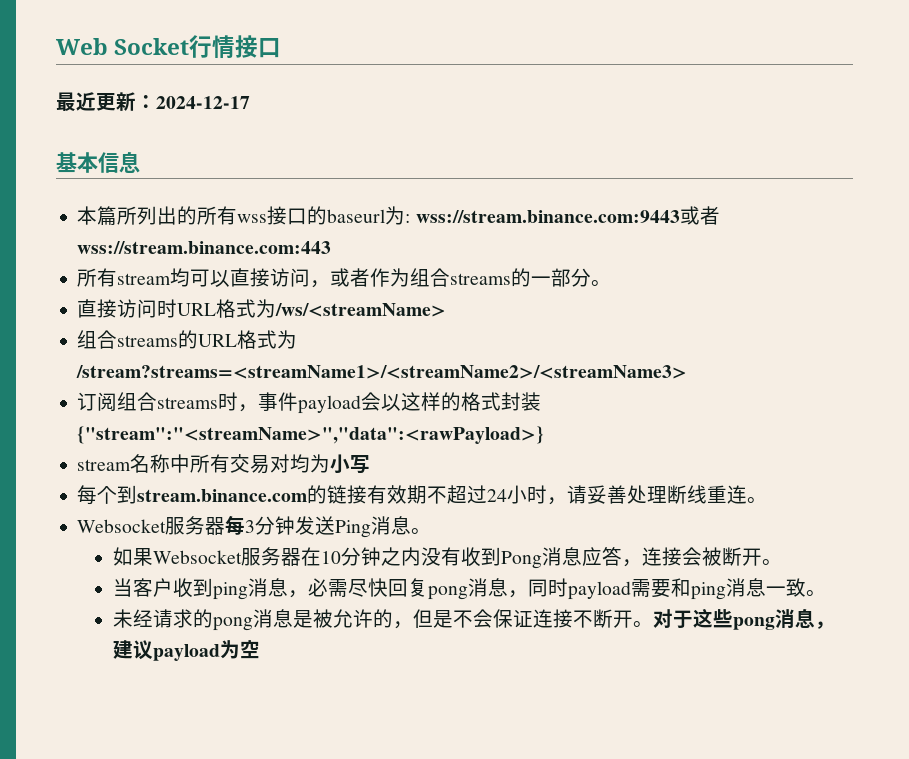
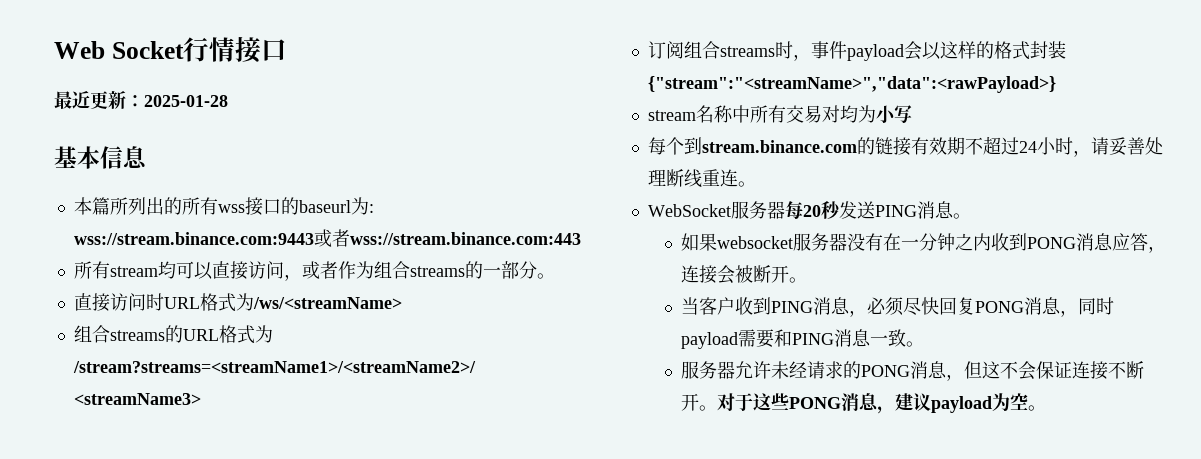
[156,96,250,109] 2024-12-17 -> [144,95,228,107] 2025-01-28
[77,519,167,533] Websocket -> [647,204,731,217] WebSocket
[245,516,372,538] 3分钟发送Ping -> [802,201,917,219] 20秒发送PING
[152,547,542,569] Websocket服务器在10分钟之内没有收到Pong -> [717,233,1077,251] websocket服务器没有在一分钟之内收到PONG
[212,582,248,600] ping -> [771,301,814,313] PING
[327,579,348,597] 需 -> [885,297,905,316] 须
[427,586,468,600] pong -> [975,301,1025,313] PONG
[690,582,726,600] ping -> [792,333,835,345] PING
[112,609,453,631] 未经请求的pong消息是被允许的，但是 -> [681,361,1001,381] 服务器允许未经请求的PONG消息，但这
[732,617,775,630] pong -> [789,397,842,409] PONG
(260, 649) none -> [1028,405,1047,411] 。

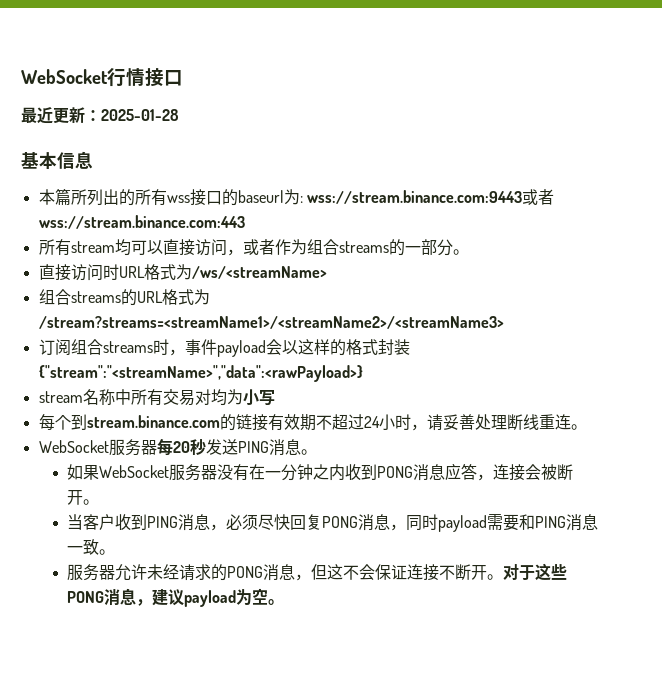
[54,41,184,59] Web Socket -> [21,69,108,84] WebSocket
[717,236,794,249] websocket -> [99,465,170,478] WebSocket

